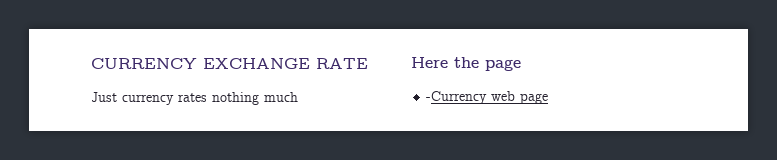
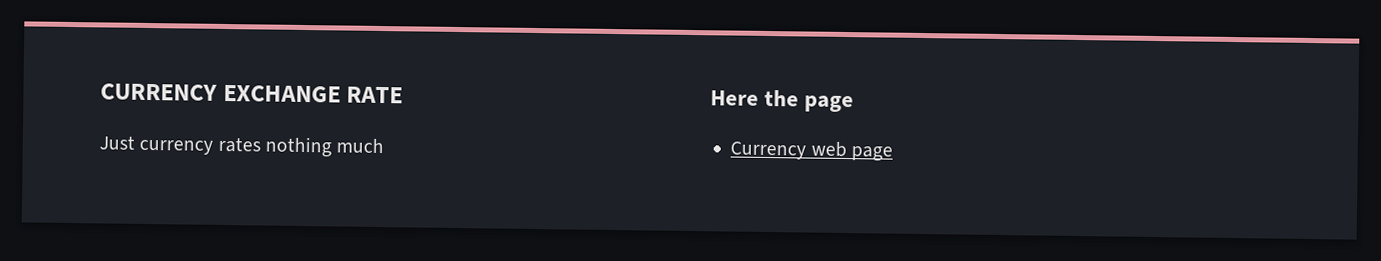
[426,91,488,104] -Currency -> [730,141,807,160] Currency

